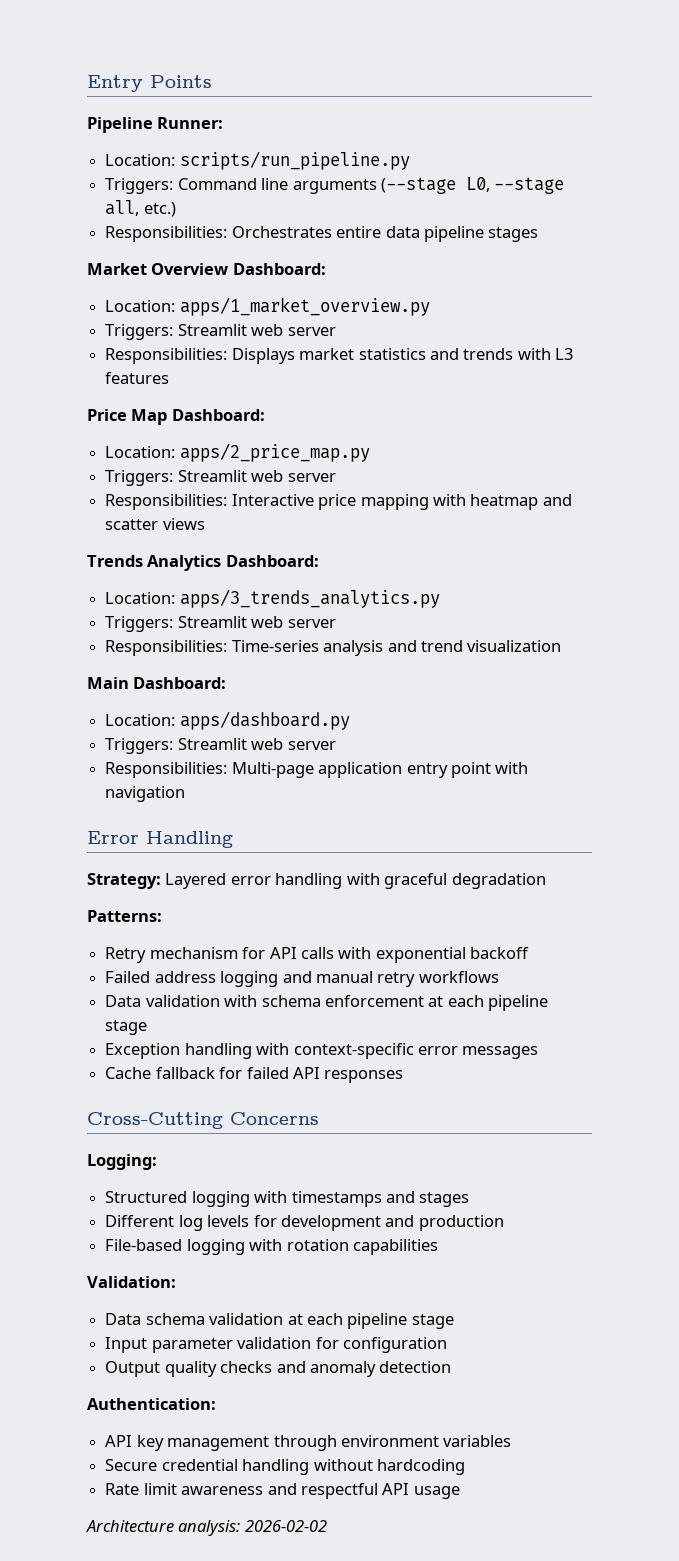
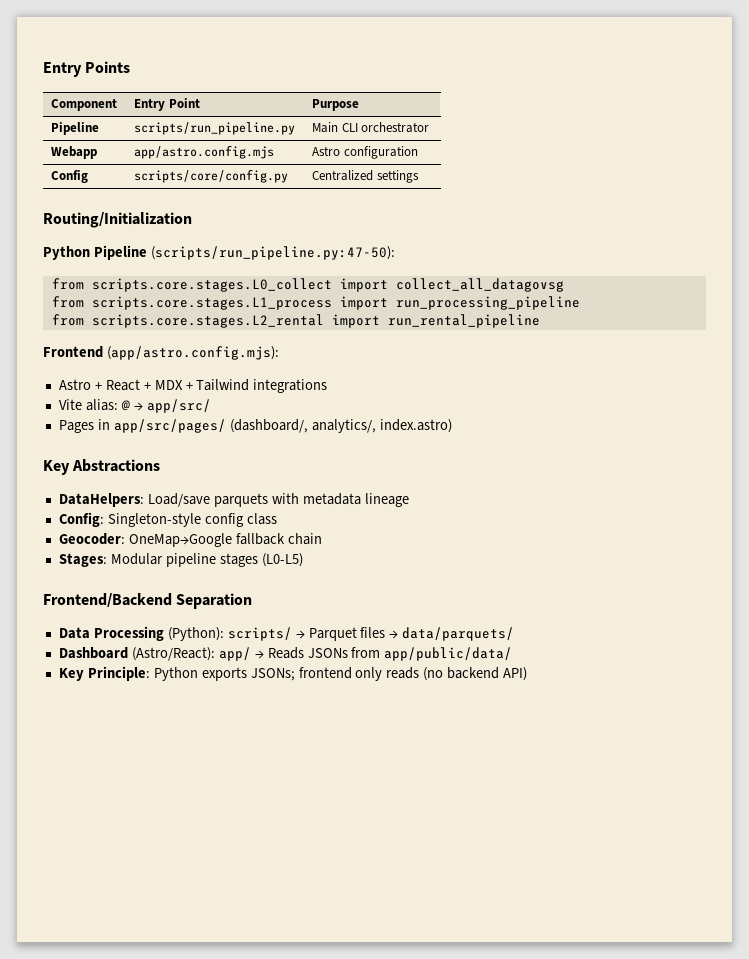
[87,117,224,133] [105,151,410,170] [105,177,565,194] [105,200,176,217] [105,226,539,242] [87,263,326,275] [105,297,430,316] [105,324,336,340] [105,348,574,364] [105,372,170,384] [87,409,265,425] [105,443,370,462] [105,470,336,486] [105,494,572,510] [105,518,205,530] [87,555,319,571] [105,589,440,608] [105,616,336,632] [105,640,562,656] [87,677,227,689] [105,711,350,730] [105,738,336,754] [105,762,529,778] [105,786,186,802] [87,831,233,848] [87,873,546,889] [87,910,162,922] [105,947,530,963] [105,971,499,987] [105,995,549,1011] [105,1020,148,1035] [105,1043,539,1059] [105,1067,404,1083] [87,1112,319,1129] [87,1154,157,1170] [105,1191,470,1207] [105,1215,504,1231] [105,1239,438,1255] [87,1276,176,1288] [105,1313,454,1329] [105,1337,447,1353] [105,1361,452,1377] [87,1398,216,1410] [105,1435,512,1451] [105,1459,465,1475] [105,1483,460,1499] [86,1520,327,1536] // Pipeline Runner: // Location: scripts/run_pipeline.py // Triggers: Command line arguments (--stage L0, --stage all, etc.) // Responsibilities: Orchestrates entire data pipeline stages // Market Overview Dashboard: // Location: apps/1_market_overview.py // Triggers: Streamlit web server // Responsibilities: Displays market statistics and trends with L3 features // Price Map Dashboard: // Location: apps/2_price_map.py // Triggers: Streamlit web server // Responsibilities: Interactive price mapping with heatmap and scatter views // Trends Analytics Dashboard: // Location: apps/3_trends_analytics.py // Triggers: Streamlit web server // Responsibilities: Time-series analysis and trend visualization // Main Dashboard: // Location: apps/dashboard.py // Triggers: Streamlit web server // Responsibilities: Multi-page application entry point with navigation // Error Handling // Strategy: Layered error handling with graceful degradation // Patterns: // Retry mechanism for API calls with exponential backoff // Failed address logging and manual retry workflows // Data validation with schema enforcement at each pipeline stage // Exception handling with context-specific error messages // Cache fallback for failed API responses // Cross-Cutting Concerns // Logging: // Structured logging with timestamps and stages // Different log levels for development and production // File-based logging with rotation capabilities // Validation: // Data schema validation at each pipeline stage // Input parameter validation for configuration // Output quality checks and anomaly detection // Authentication: // API key management through environment variables // Secure credential handling without hardcoding // Rate limit awareness and respectful API usage // Architecture analysis: 2026-02-02 -> [51,99,118,111] [134,98,200,111] [312,99,360,111] [51,122,100,135] [134,122,296,135] [312,122,430,133] [51,146,98,159] [134,145,275,159] [312,146,418,159] [51,170,89,183] [134,169,289,183] [312,170,419,183] [43,212,192,228] [43,245,395,260] [51,278,564,292] [51,296,580,310] [51,314,540,328] [43,346,279,360] [58,379,328,393] [58,399,211,413] [58,419,452,433] [43,459,161,475] [58,493,409,507] [58,512,277,527] [58,533,322,547] [58,553,303,567] [43,593,253,609] [58,626,515,641] [58,647,513,661] [58,666,528,681] // Component | Entry Point | Purpose // Pipeline | scripts/run_pipeline.py | Main CLI orchestrator // Webapp | app/astro.config.mjs | Astro configuration // Config | scripts/core/config.py | Centralized settings // Routing/Initialization // Python Pipeline (scripts/run_pipeline.py:47-50): // from scripts.core.stages.L0_collect import collect_all_datagovsg // from scripts.core.stages.L1_process import run_processing_pipeline // from scripts.core.stages.L2_rental import run_rental_pipeline // Frontend (app/astro.config.mjs): // Astro + React + MDX + Tailwind integrations // Vite alias: @ → app/src/ // Pages in app/src/pages/ (dashboard/, analytics/, index.astro) // Key Abstractions // DataHelpers: Load/save parquets with metadata lineage // Config: Singleton-style config class // Geocoder: OneMap→Google fallback chain // Stages: Modular pipeline stages (L0-L5) // Frontend/Backend Separation // Data Processing (Python): scripts/ → Parquet files → data/parquets/ // Dashboard (Astro/React): app/ → Reads JSONs from app/public/data/ // Key Principle: Python exports JSONs; frontend only reads (no backend API)

